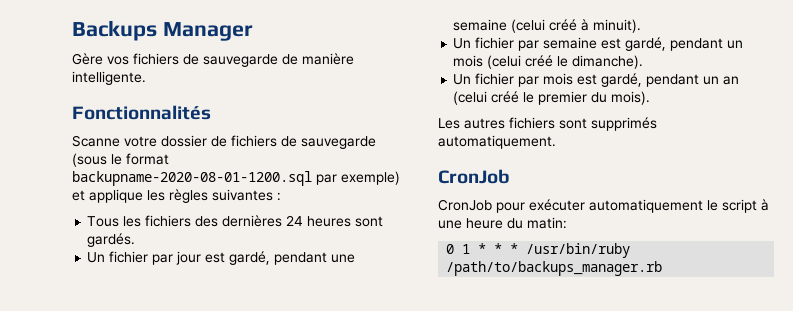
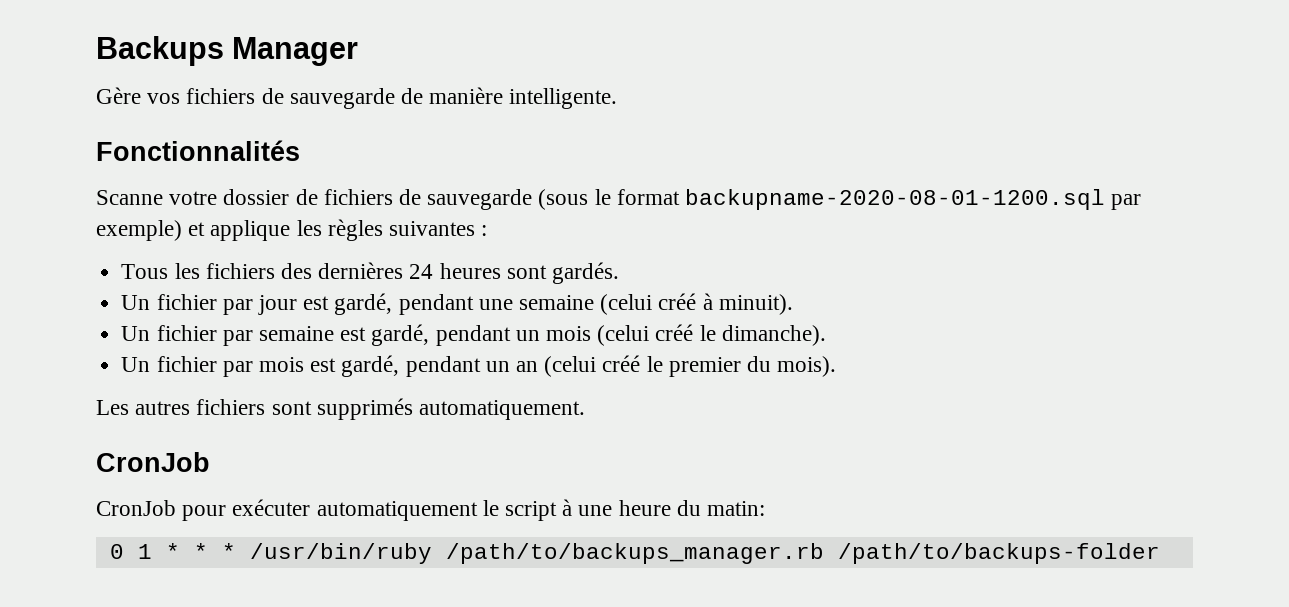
(663, 268) none -> [837,543,1160,564] /path/to/backups-folder

